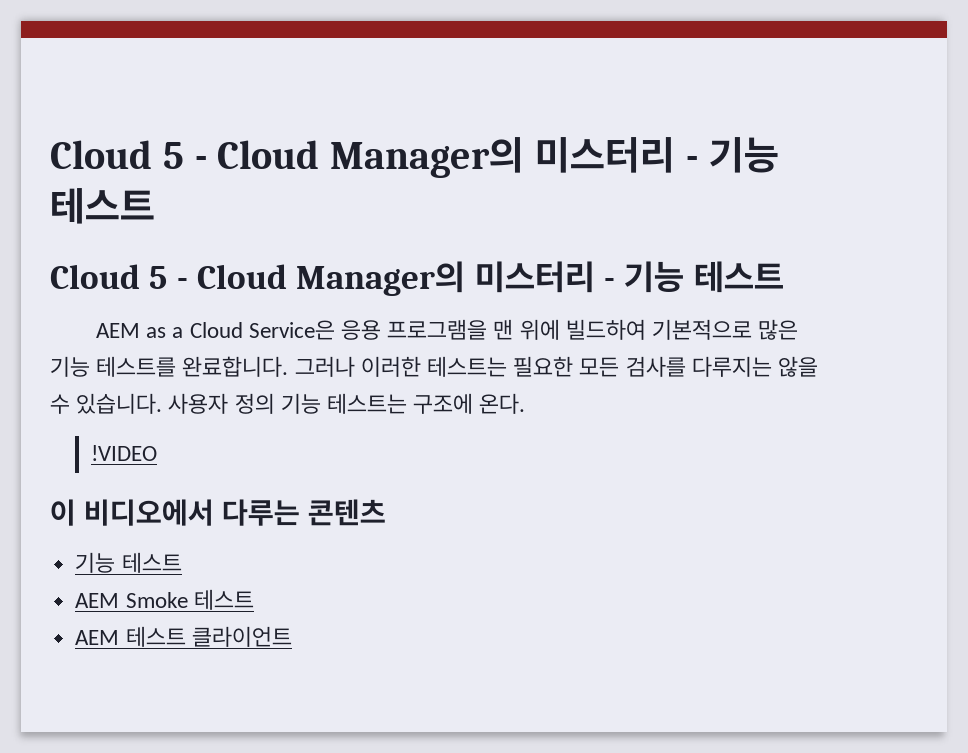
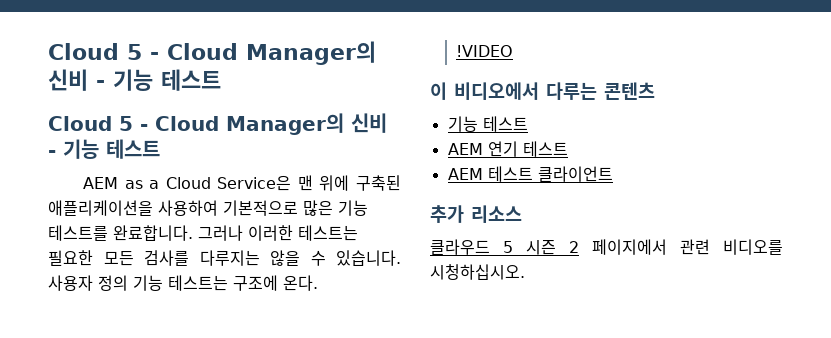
[50,137,675,178] Cloud 5 - Cloud Manager의 미스터리 -> [48,41,376,65] [48,69,88,91] Cloud 5 - Cloud Manager의 신비
[474,261,595,293] 미스터리 -> [351,113,387,133] 신비
[340,319,646,340] 응용 프로그램을 맨 위에 빌드하여 -> [297,175,401,191] [48,200,218,216] 맨 위에 구축된 애플리케이션을 사용하여
[125,592,188,608] Smoke -> [487,141,518,157] 연기
(292, 636) none -> [430,205,522,223] [430,239,783,255] [430,264,525,280] // 추가 리소스 // 클라우드 5 시즌 2 페이지에서 관련 비디오를 시청하십시오.

